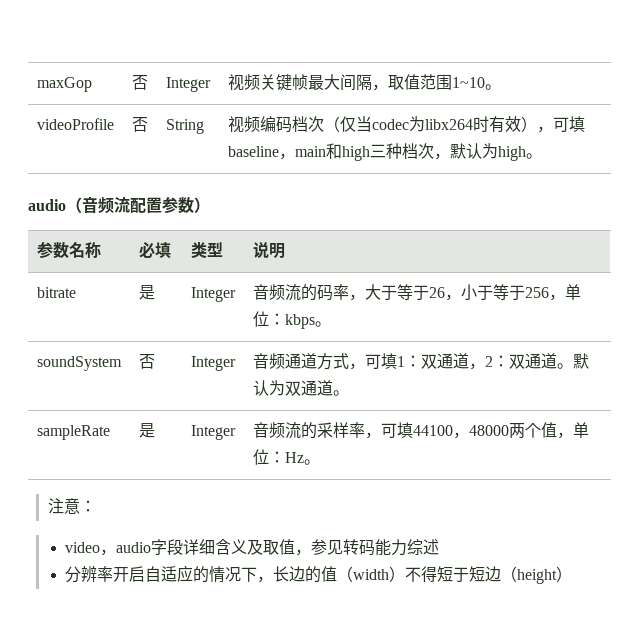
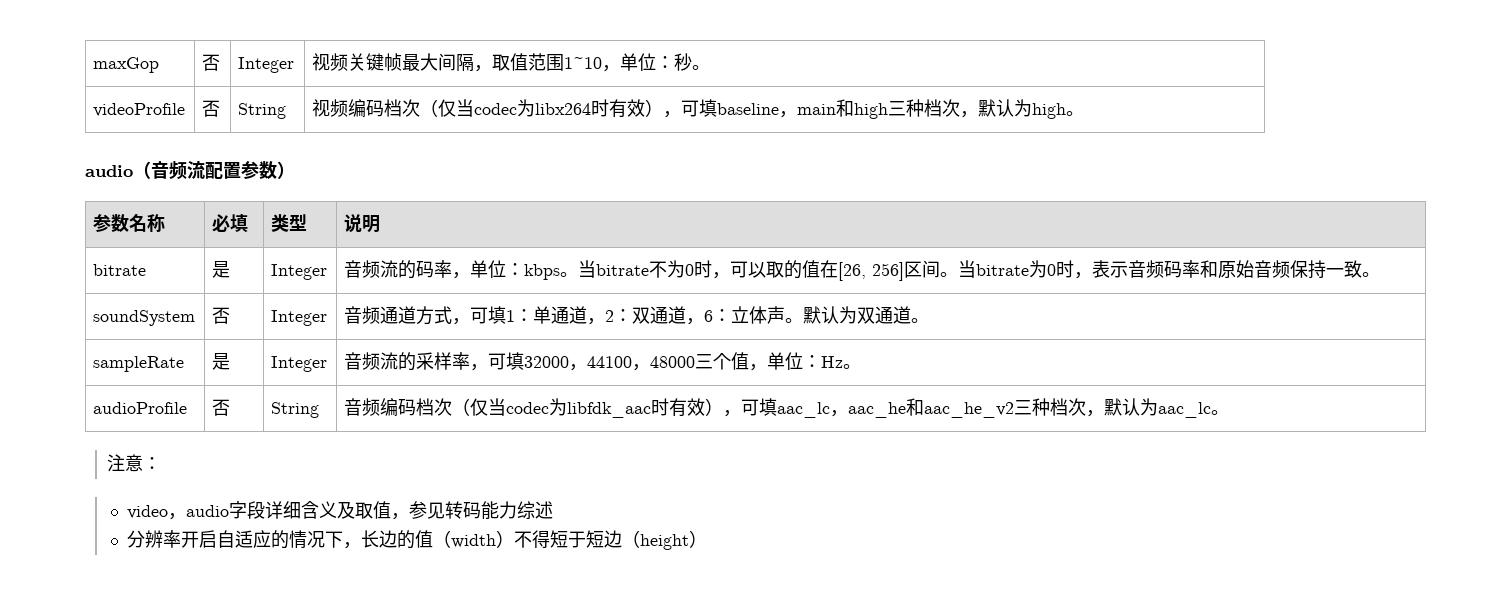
(485, 82) none -> [602,53,693,72] ，单位：秒
[364,284,581,301] [252,311,315,329] 大于等于26，小于等于256，单位：kbps -> [470,260,1363,281] 单位：kbps。当bitrate不为0时，可以取的值在[26, 256]区间。当bitrate为0时，表示音频码率和原始音频保持一致
[420,354,437,369] 双 -> [533,306,552,324] 单
(557, 361) none -> [686,306,786,325] ，6：立体声
(413, 430) none -> [524,356,588,371] 32000，
[508,423,525,438] 两 -> [695,354,714,369] 三
(320, 462) none -> [93,402,188,414] [212,399,231,416] [271,402,320,418] [344,398,1230,418] // audioProfile | 否 | String | 音频编码档次（仅当codec为libfdk_aac时有效），可填aac_lc，aac_he和aac_he_v2三种档次，默认为aac_lc。

